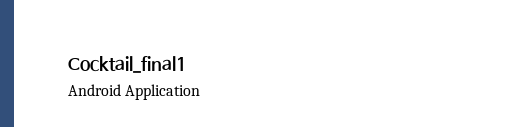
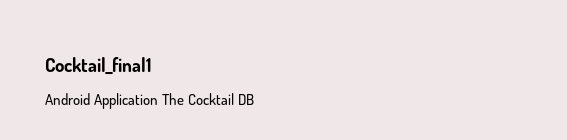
(201, 92) none -> [162,93,255,105] The Cocktail DB

